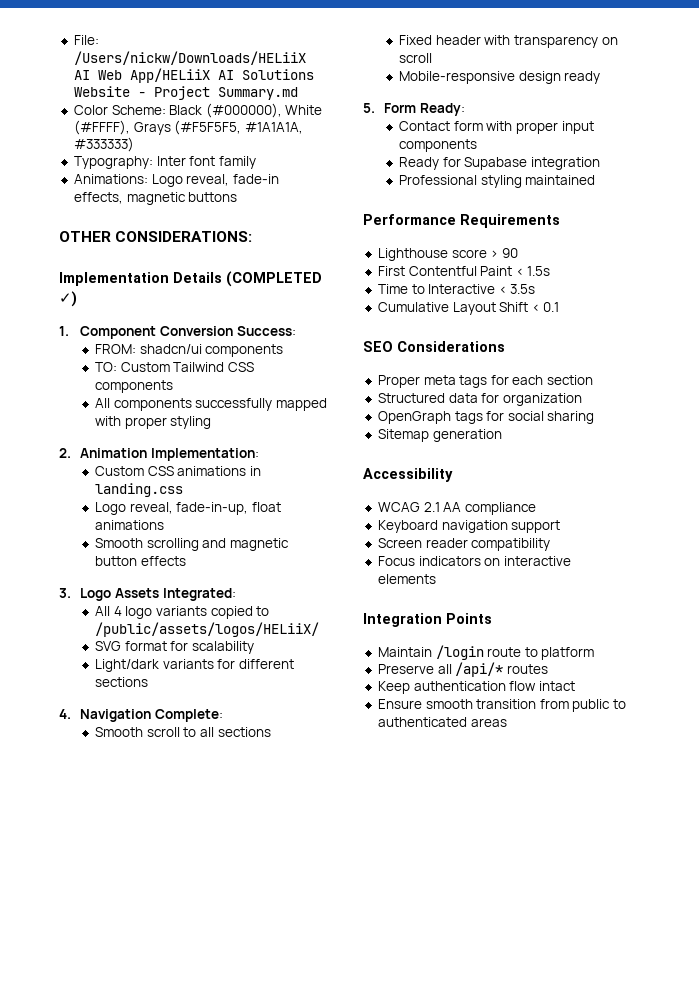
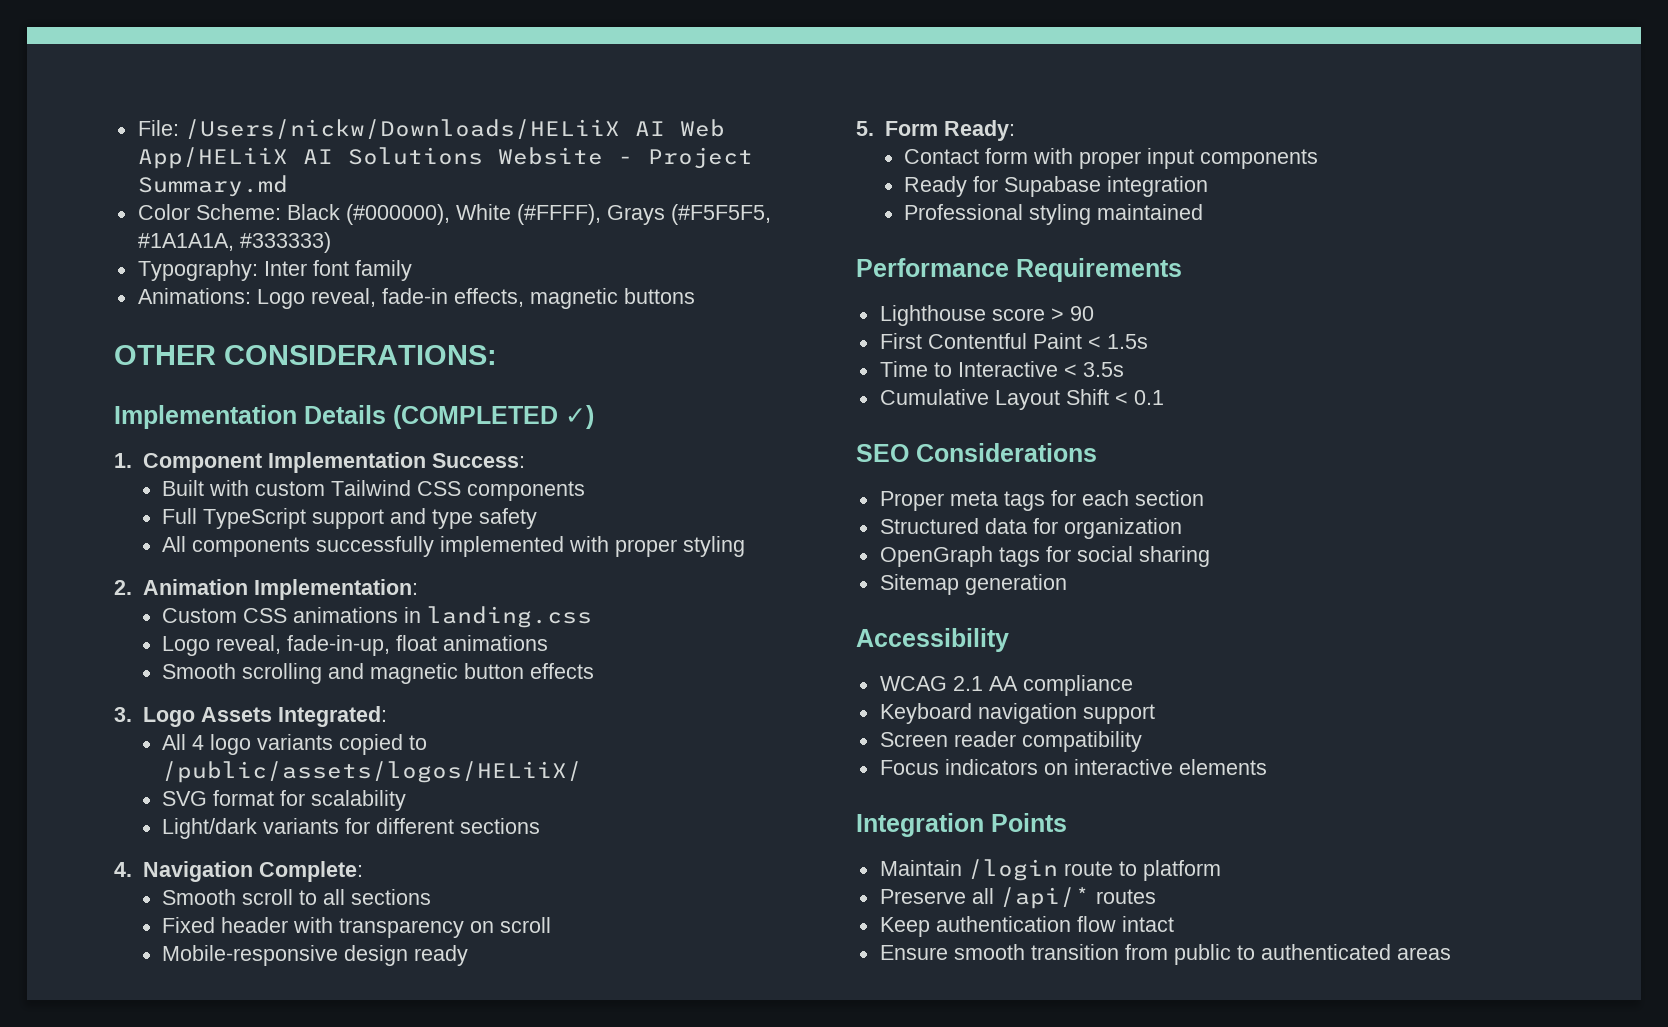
[159,326,233,336] Conversion -> [267,452,426,473] Implementation
[95,344,284,357] [95,362,255,372] [95,380,174,393] FROM: shadcn/ui components // TO: Custom Tailwind CSS components -> [162,480,586,501] [162,508,538,529] Built with custom Tailwind CSS components // Full TypeScript support and type safety
[276,398,328,411] mapped -> [440,536,565,557] implemented

